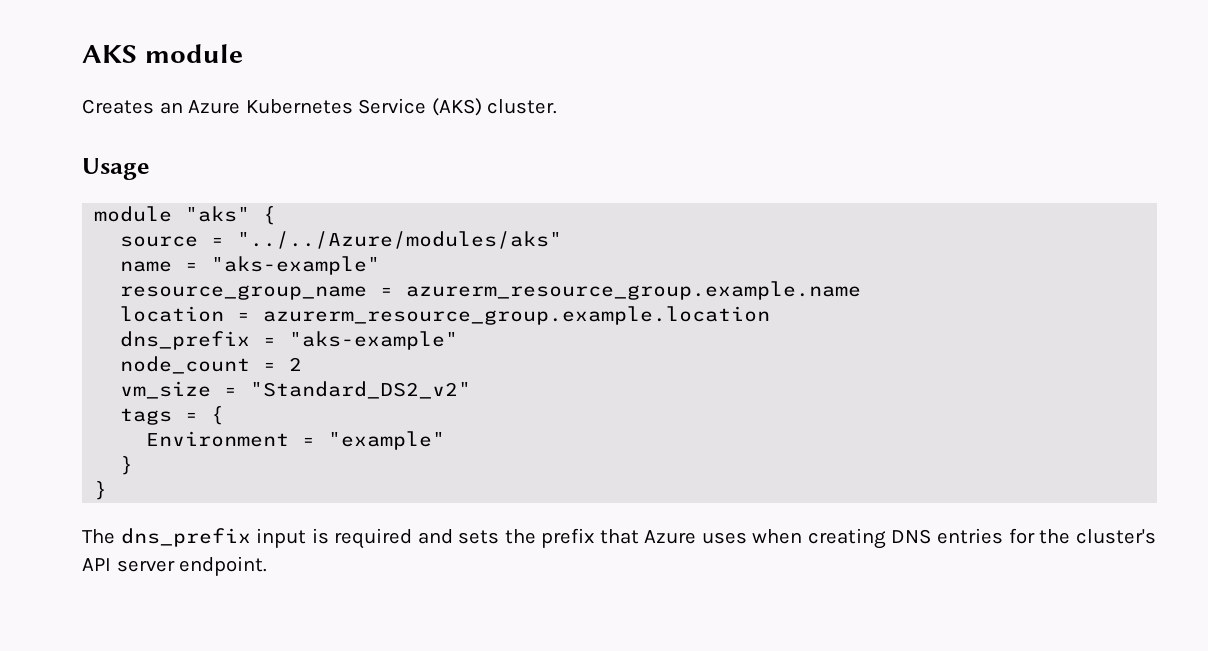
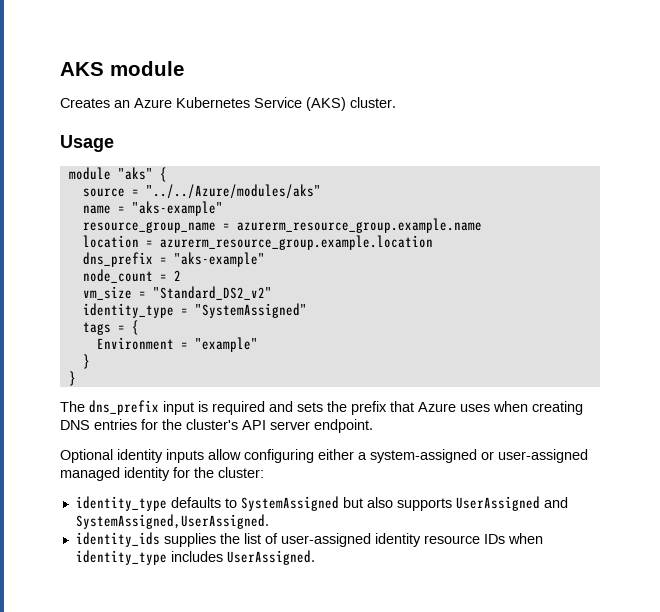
(472, 390) none -> [82,303,307,318] // identity_type = "SystemAssigned"
(268, 566) none -> [60,449,588,463] [60,467,264,481] [75,496,568,511] [75,514,269,529] [75,532,543,547] [75,550,315,565] // Optional identity inputs allow configuring either a system-assigned or user-assigned managed identity for the cluster: // identity_type defaults to SystemAssigned but also supports UserAssigned and SystemAssigned,UserAssigned. // identity_ids supplies the list of user-assigned identity resource IDs when identity_type includes UserAssigned.

